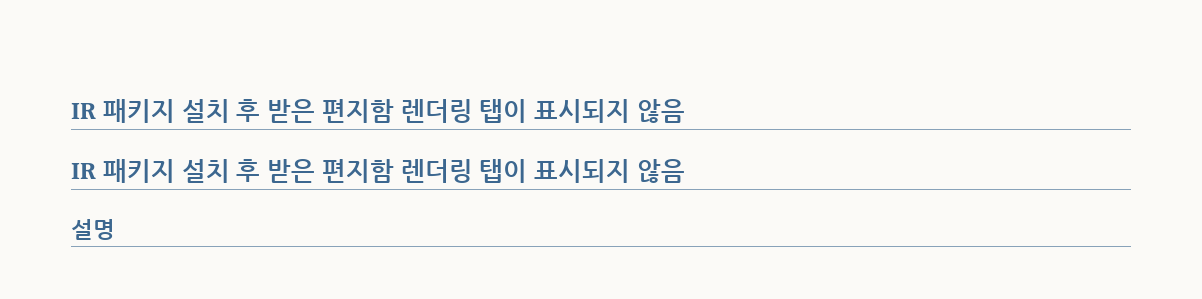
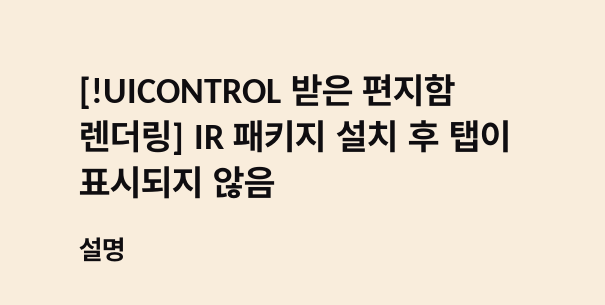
[71,99,685,123] [71,159,473,183] IR 패키지 설치 후 받은 편지함 렌더링 탭이 표시되지 않음 // IR 패키지 설치 후 받은 편지함 렌더링 -> [79,74,456,109] [79,120,439,155] [!UICONTROL 받은 편지함 렌더링] IR 패키지 설치 후

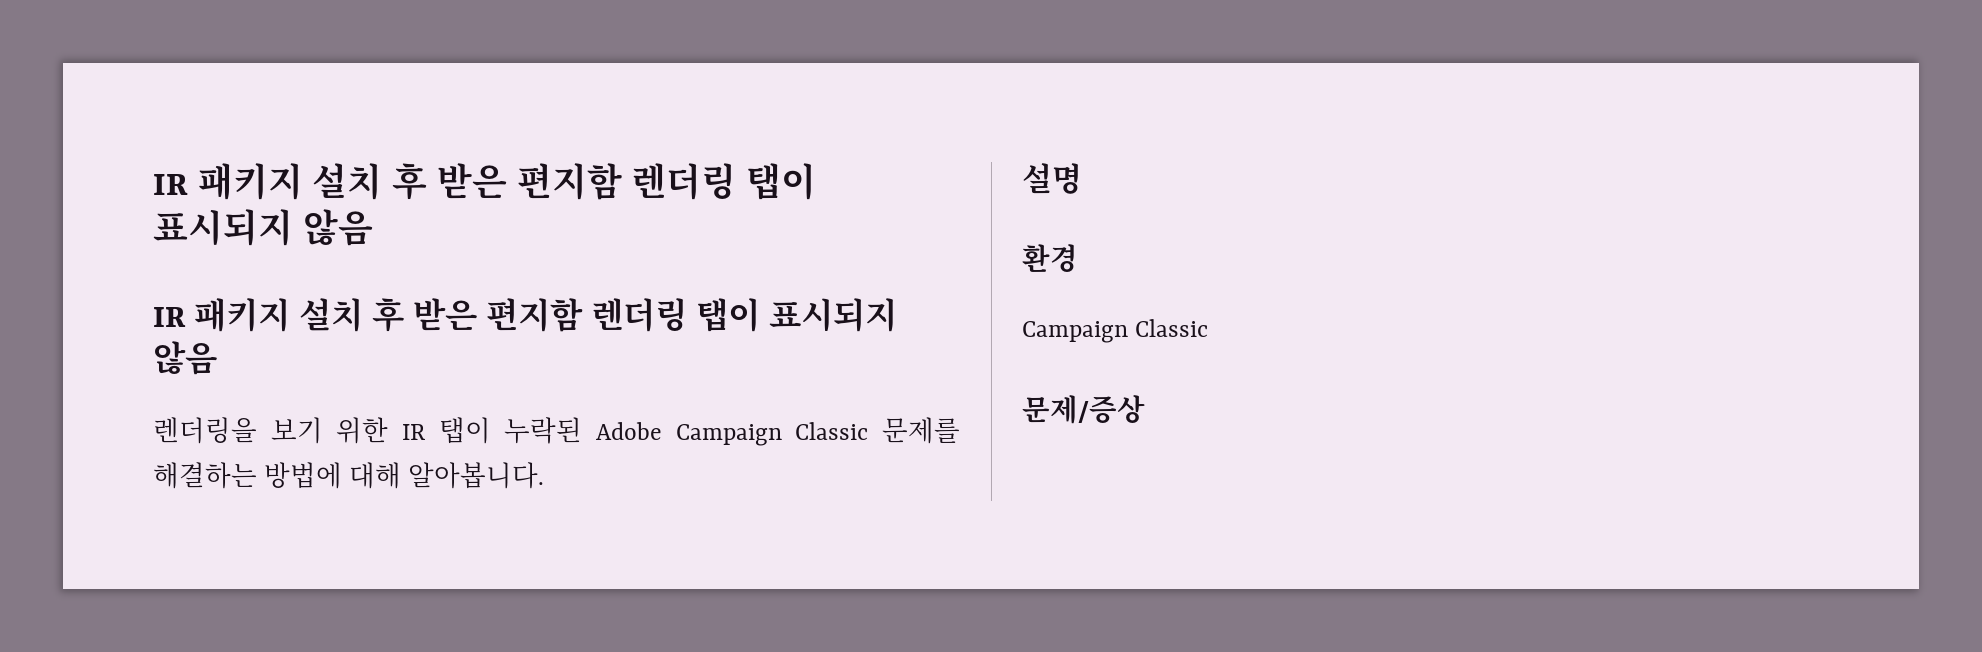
[79,74,456,109] [79,120,511,155] [79,166,275,199] [79,237,125,262] [!UICONTROL 받은 편지함 렌더링] IR 패키지 설치 후 탭이 표시되지 않음 // 설명 -> [153,163,817,200] [153,209,373,246] [153,298,898,332] [153,341,217,375] [153,417,960,446] [153,462,545,489] [1022,163,1082,194] [1022,244,1078,272] [1022,319,1209,343] [1022,395,1145,424] IR 패키지 설치 후 받은 편지함 렌더링 탭이 표시되지 않음 // IR 패키지 설치 후 받은 편지함 렌더링 탭이 표시되지 않음 // 렌더링을 보기 위한 IR 탭이 누락된 Adobe Campaign Classic 문제를 해결하는 방법에 대해 알아봅니다. // 설명 // 환경 // Campaign Classic // 문제/증상

